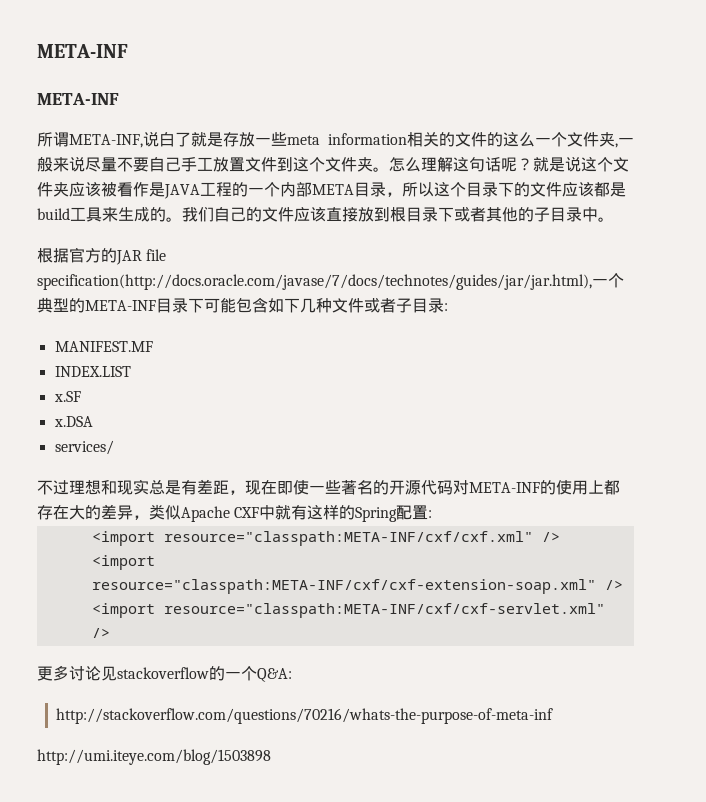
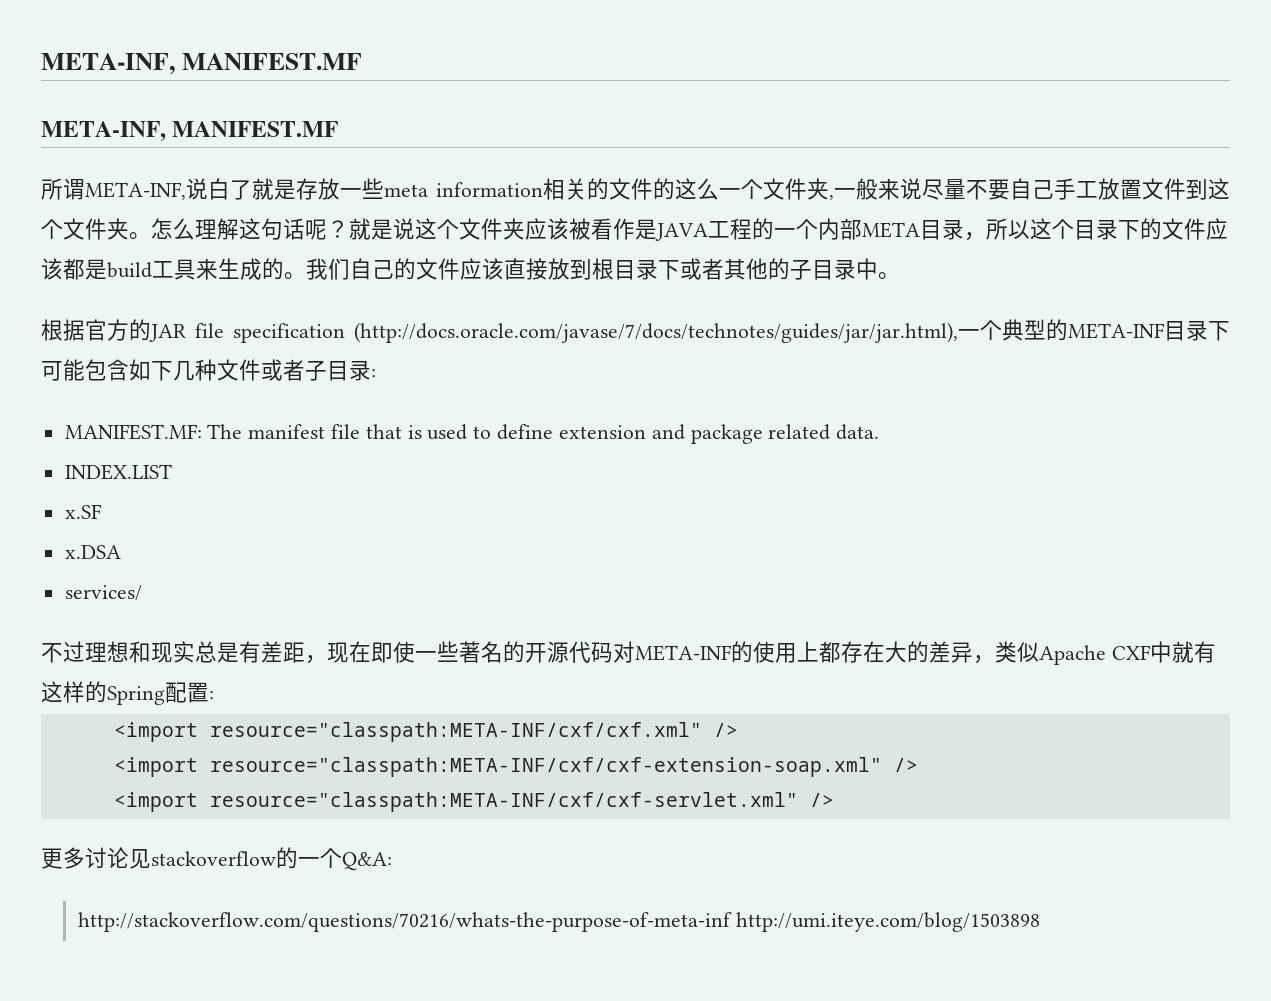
[37,44,128,58] [37,93,119,105] META-INF // META-INF -> [41,53,362,75] [41,121,339,142] META-INF, MANIFEST.MF // META-INF, MANIFEST.MF
[37,274,592,290] specification(http://docs.oracle.com/javase/7/docs/technotes/guides/jar/jar.html), -> [233,322,958,343] specification (http://docs.oracle.com/javase/7/docs/technotes/guides/jar/jar.html),
[54,341,153,352] MANIFEST.MF -> [64,424,880,444] MANIFEST.MF: The manifest file that is used to define extension and package related data.
(554, 716) // -> (733, 922) none

